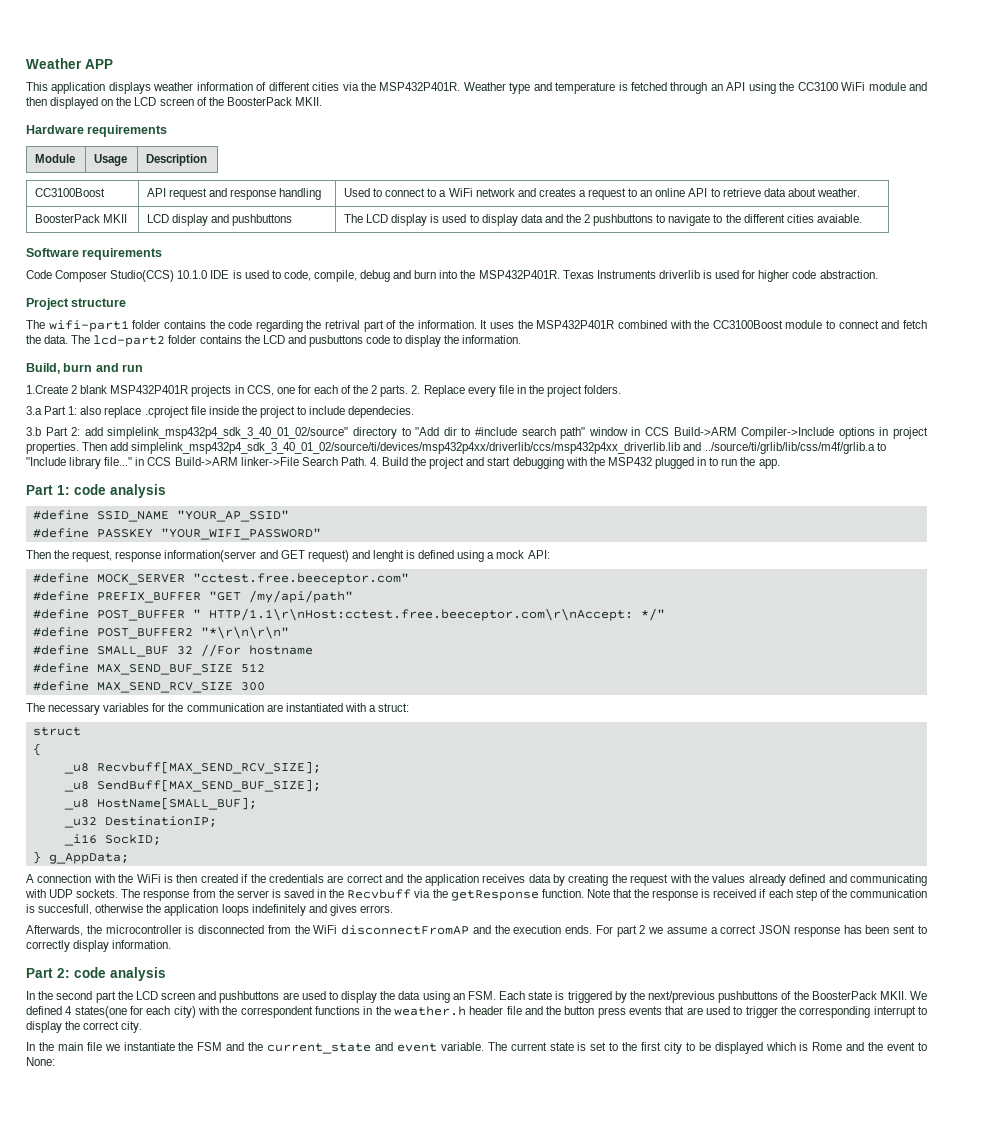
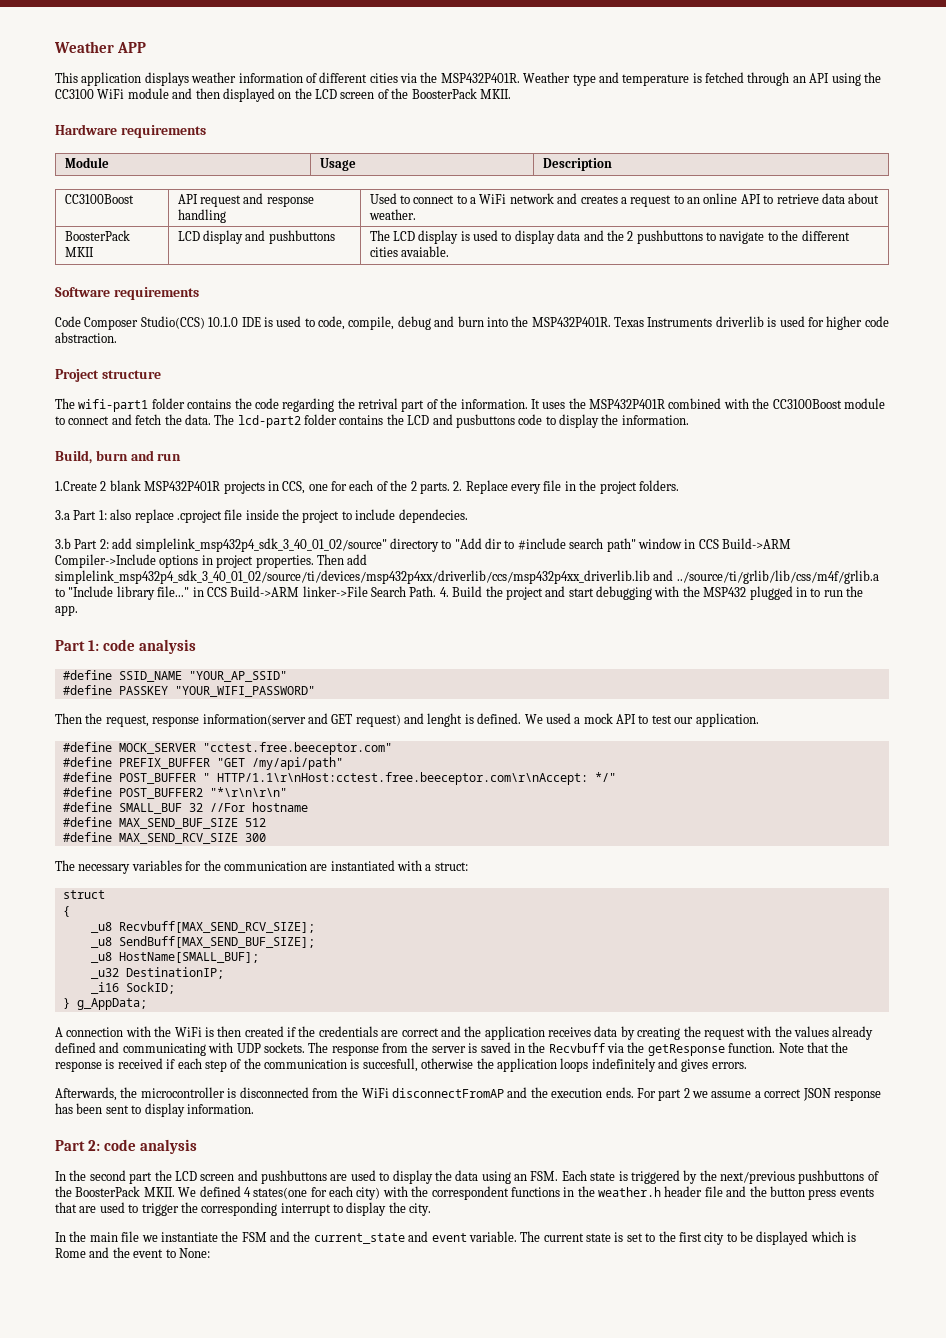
[418,550,550,562] defined using a mock API: -> [477,713,759,727] defined. We used a mock API to test our application.
[26,940,70,952] correctly -> (142, 1109) none
[83,1021,120,1030] correct -> (406, 1207) none

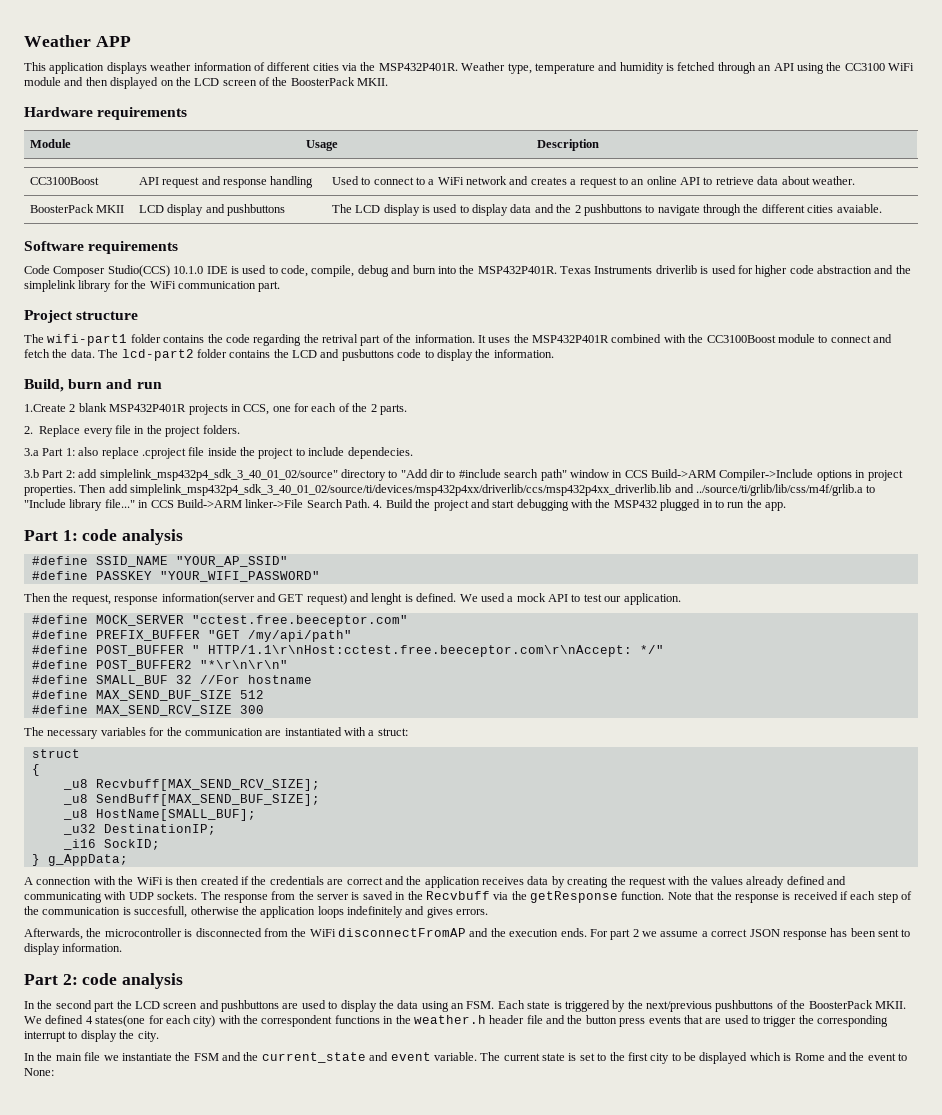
[572,72,690,86] type and temperature -> [507,62,664,74] type, temperature and humidity
[767,232,778,241] to -> [702,204,741,216] through
[55,332,117,343] abstraction. -> [817,265,911,274] [24,280,281,292] abstraction and the simplelink library for the WiFi communication part.
(450, 488) none -> (407, 409) //

